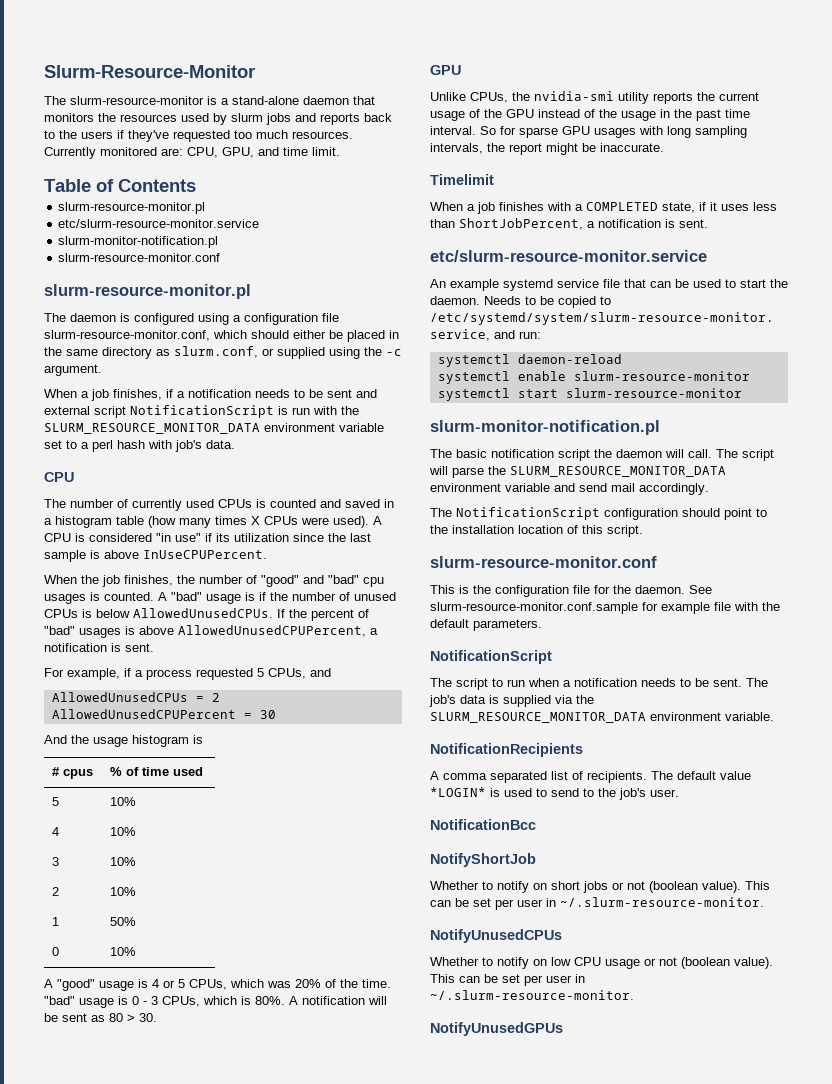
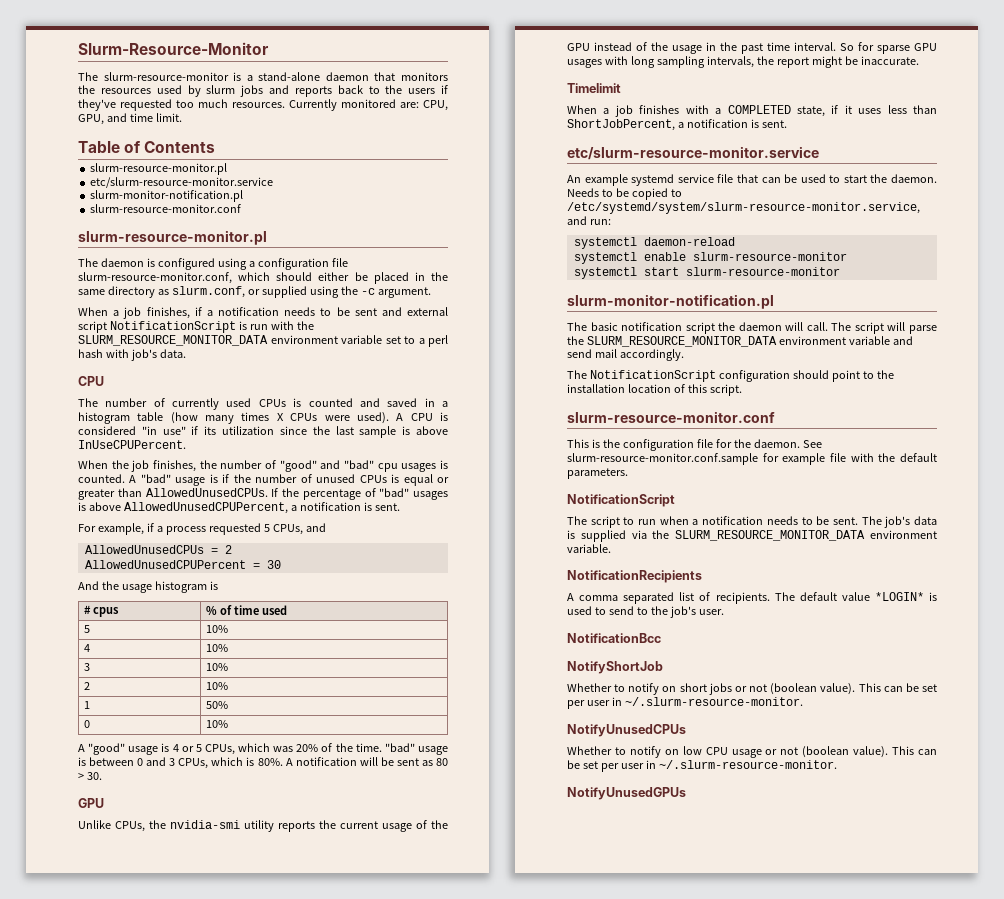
[96,609,130,618] below -> [403,474,449,486] [78,488,142,500] equal or greater than
[311,609,354,621] percent -> [302,489,361,500] percentage
[132,996,147,1005] 0 - -> [89,757,167,766] between 0 and

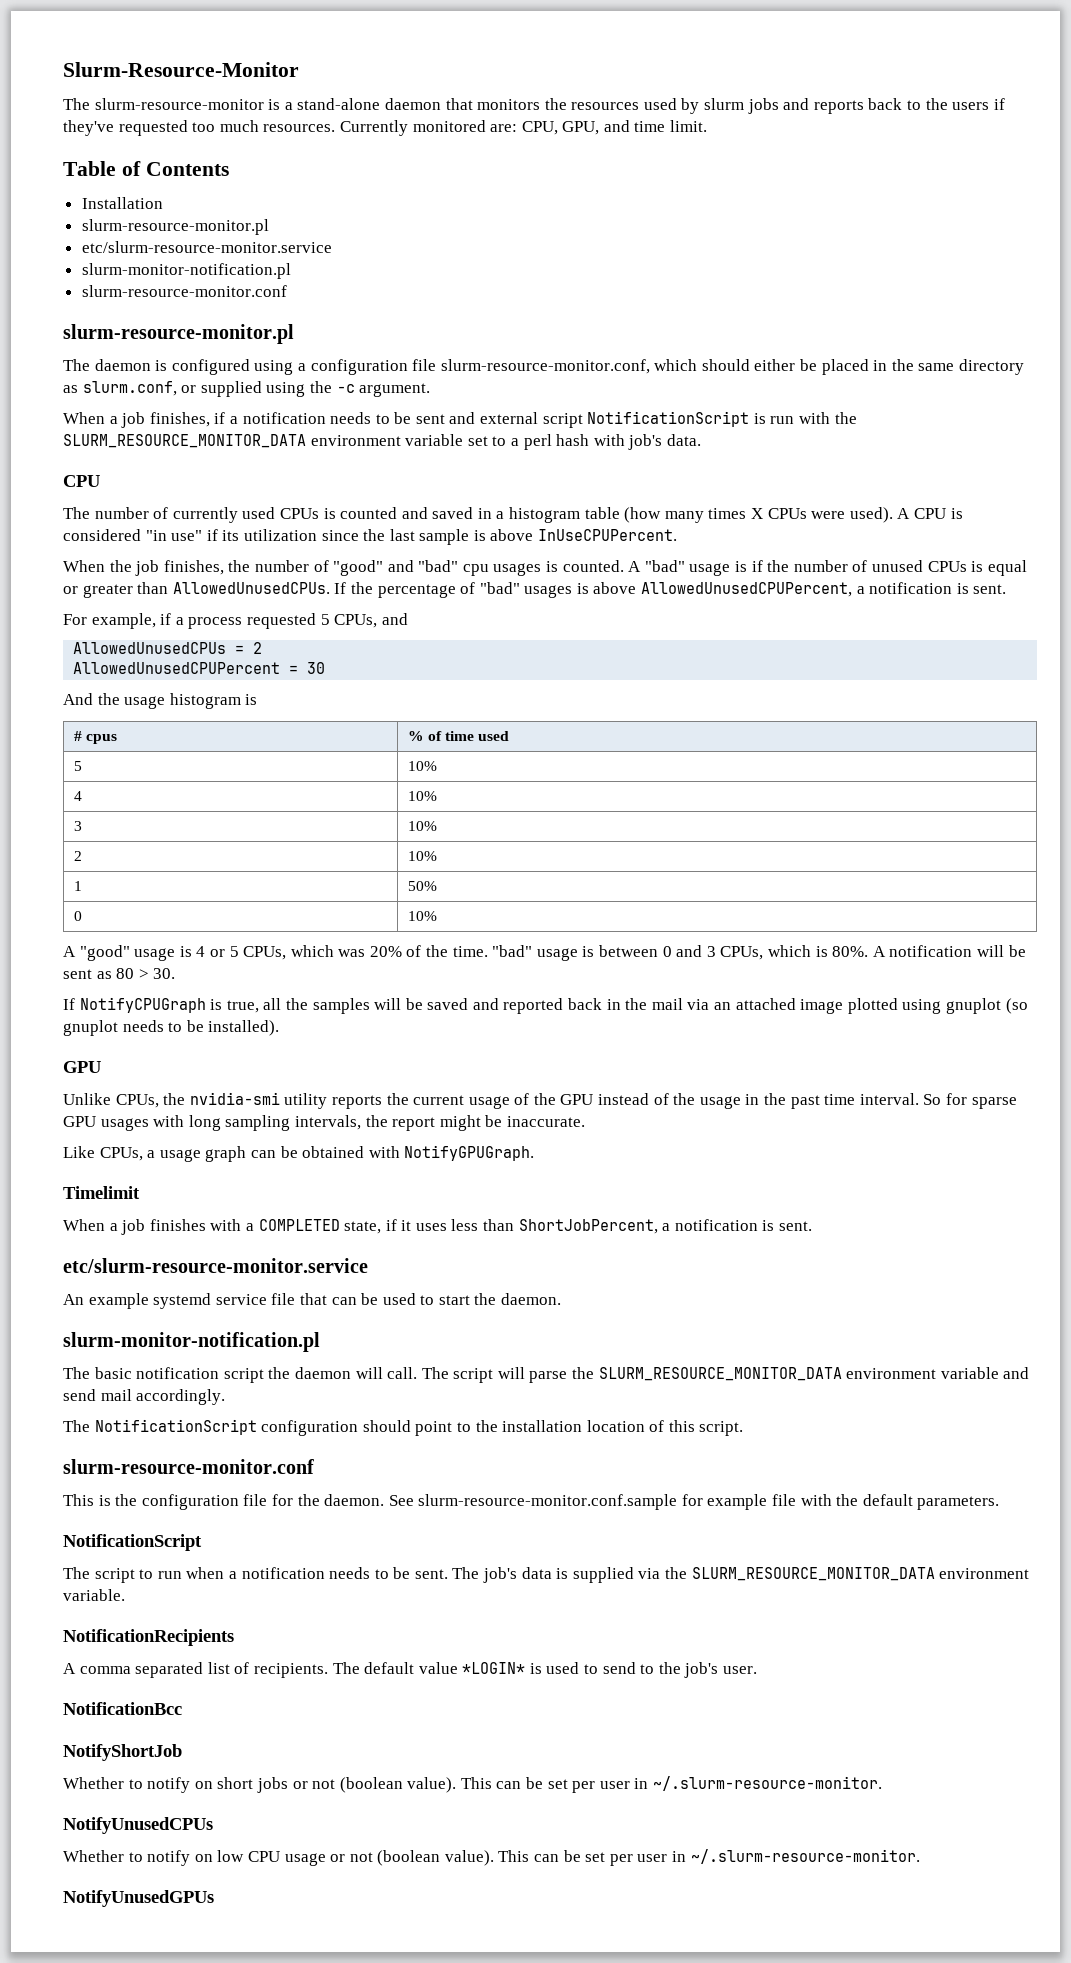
(216, 147) none -> [81,197,163,209] // Installation
(102, 776) none -> [63,997,1028,1014] [63,1020,280,1036] // If NotifyCPUGraph is true, all the samples will be saved and reported back in the mail via an attached image plotted using gnuplot (so gnuplot needs to be installed).
(919, 60) none -> [63,1145,535,1162] // Like CPUs, a usage graph can be obtained with NotifyGPUGraph.
[567,188,682,200] [567,202,920,214] [567,216,611,225] [573,237,735,249] [573,252,847,264] [573,267,840,279] Needs to be copied to /etc/systemd/system/slurm-resource-monitor.service, and run: // systemctl daemon-reload // systemctl enable slurm-resource-monitor // systemctl start slurm-resource-monitor -> (562, 1299) none

